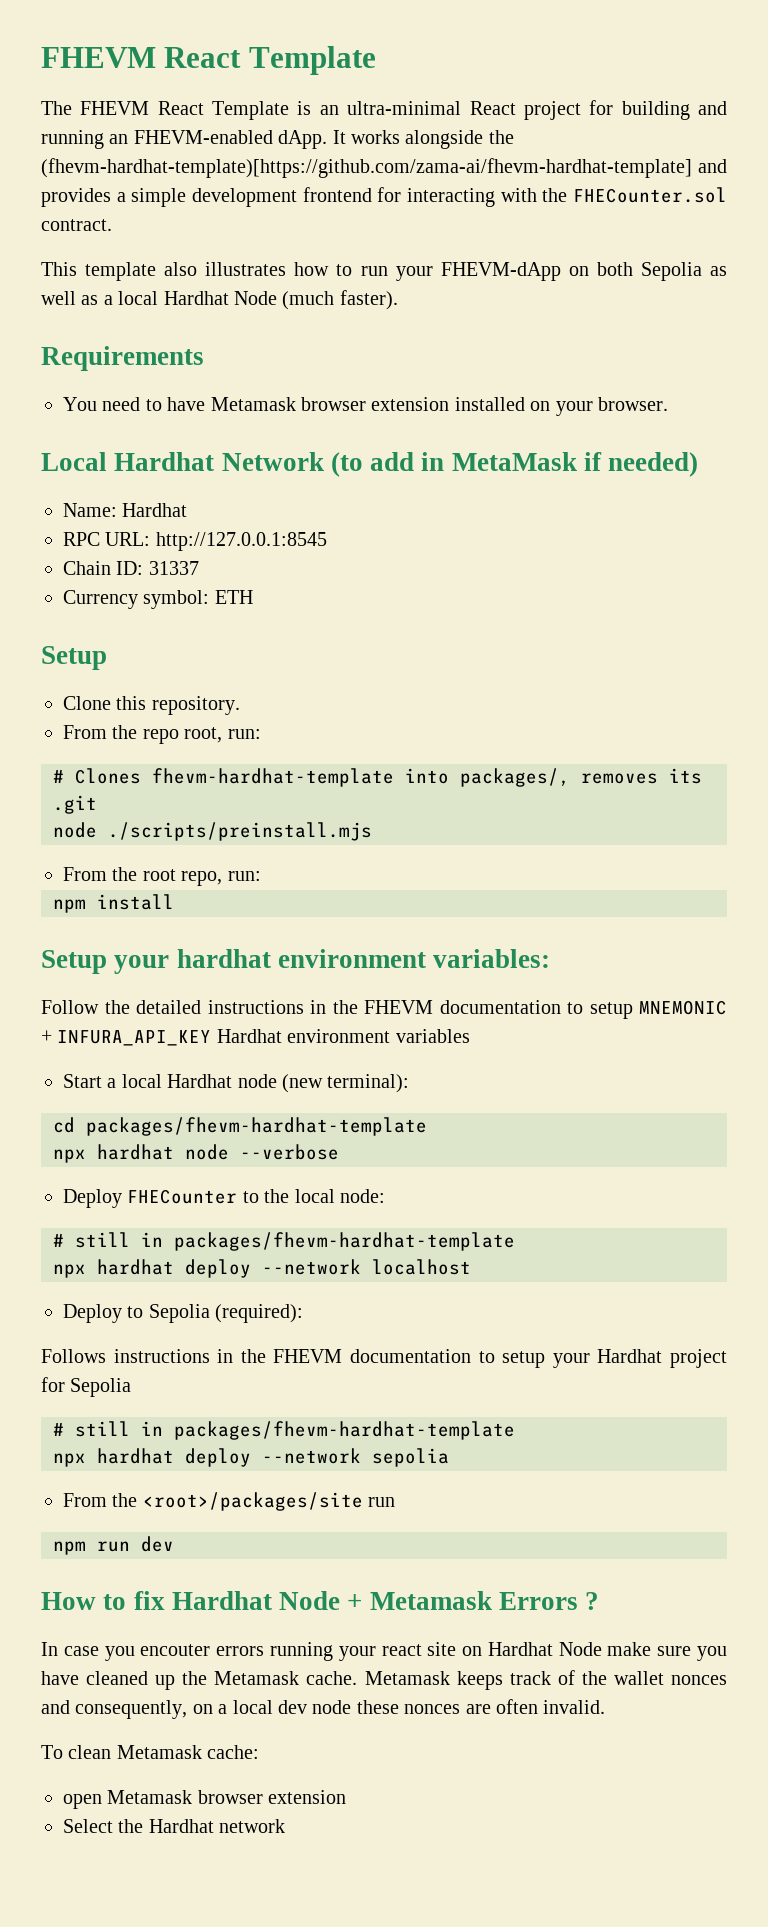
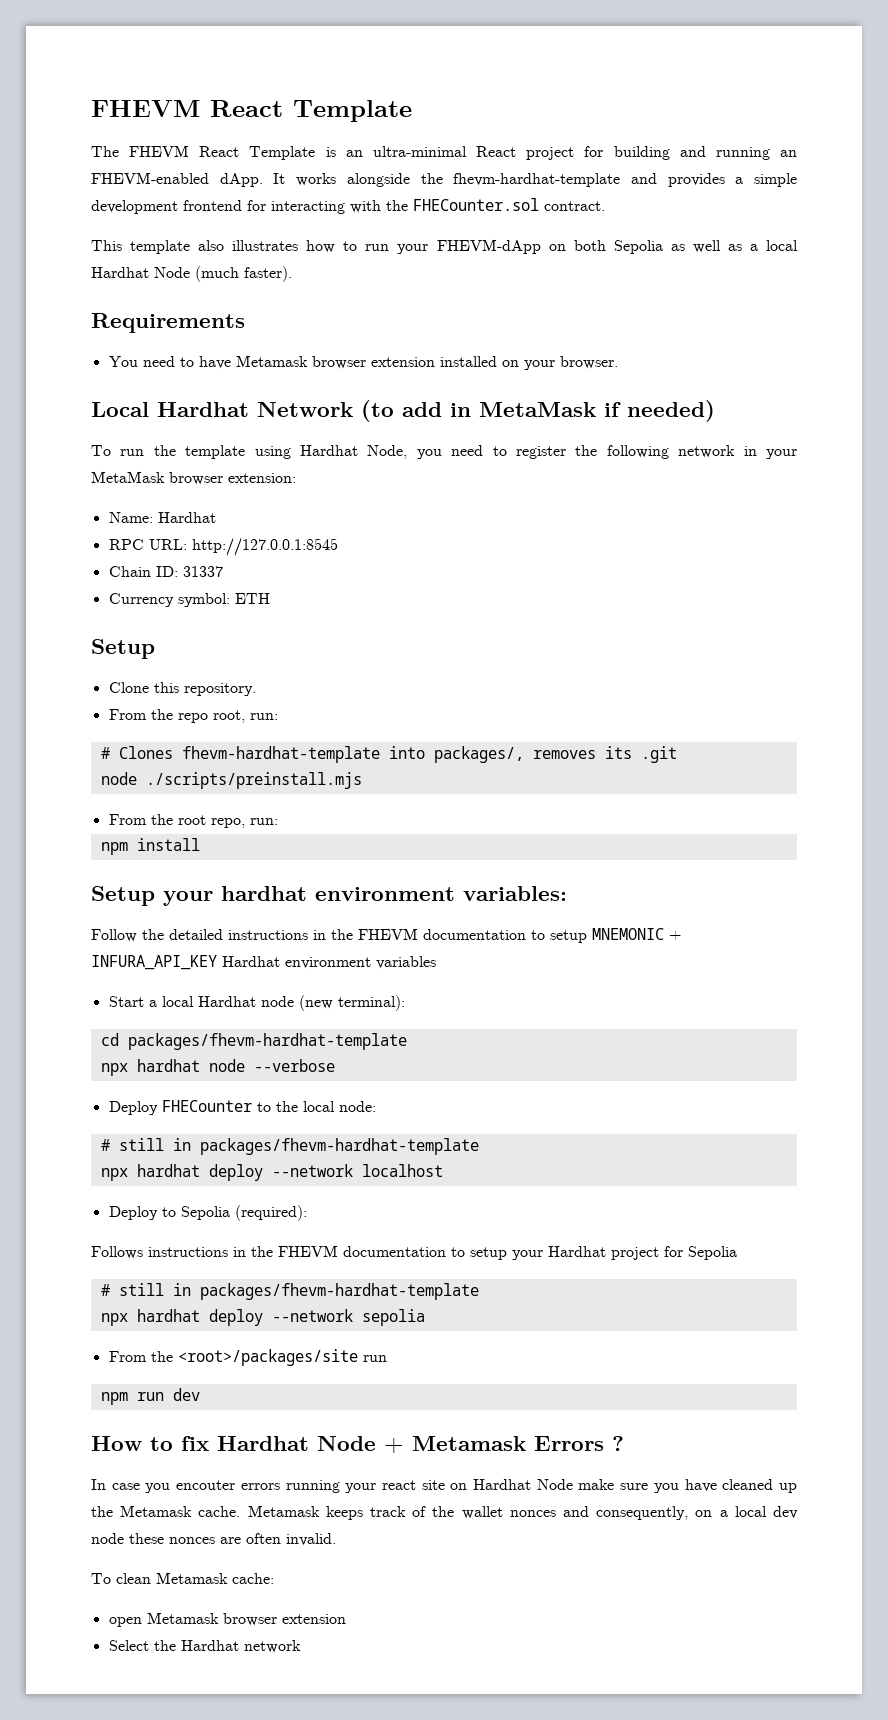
[41,158,692,178] (fhevm-hardhat-template)[https://github.com/zama-ai/fhevm-hardhat-template] -> [453,173,621,187] fhevm-hardhat-template
(699, 464) none -> [91,445,797,459] [91,471,296,485] // To run the template using Hardhat Node, you need to register the following network in your MetaMask browser extension:

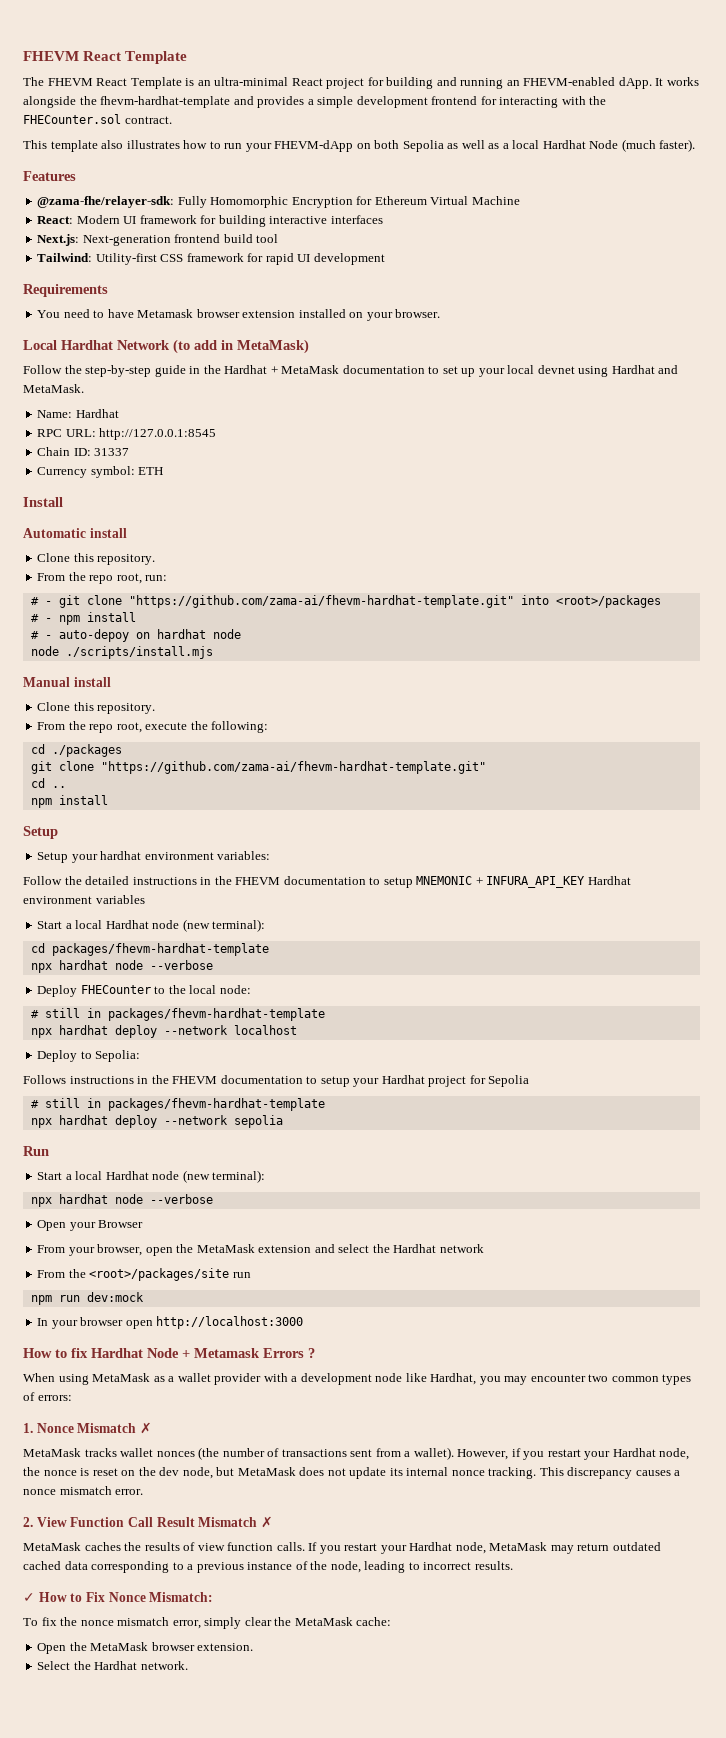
(292, 274) none -> [23,171,76,181] [37,196,520,208] [37,215,383,227] [37,234,279,246] [37,253,385,265] // Features // @zama-fhe/relayer-sdk: Fully Homomorphic Encryption for Ethereum Virtual Machine // React: Modern UI framework for building interactive interfaces // Next.js: Next-generation frontend build tool // Tailwind: Utility-first CSS framework for rapid UI development
[479,400,715,422] [91,445,797,459] [91,471,296,485] MetaMask if needed) // To run the template using Hardhat Node, you need to register the following network in your MetaMask browser extension: -> [237,339,309,354] [23,365,679,377] [23,384,84,393] MetaMask) // Follow the step-by-step guide in the Hardhat + MetaMask documentation to set up your local devnet using Hardhat and MetaMask.
[91,639,155,659] Setup -> [23,497,63,507] [23,528,127,538] Install // Automatic install
[118,746,677,763] [100,772,362,789] [108,814,278,828] Clones fhevm-hardhat-template into packages/, removes its .git // node ./scripts/preinstall.mjs // From the root repo, run: -> [44,595,661,608] [30,612,136,625] [30,629,241,642] [30,646,213,659] [23,677,111,687] [37,702,156,714] [37,721,269,733] [30,744,122,757] [30,761,486,774] [30,778,66,788] - git clone "https://github.com/zama-ai/fhevm-hardhat-template.git" into <root>/packages // # - npm install // # - auto-depoy on hardhat node // node ./scripts/install.mjs // Manual install // Clone this repository. // From the repo root, execute the following: // cd ./packages // git clone "https://github.com/zama-ai/fhevm-hardhat-template.git" // cd ..
(155, 896) none -> [37,852,69,863] // Setup
[180,1205,307,1221] Sepolia (required): -> [95,1050,141,1062] Sepolia:
(425, 1317) none -> [23,1146,49,1156] [37,1170,266,1183] [30,1194,213,1207] [37,1220,144,1231] [37,1244,484,1256] // Run // Start a local Hardhat node (new terminal): // npx hardhat node --verbose // Open your Browser // From your browser, open the MetaMask extension and select the Hardhat network
[172,1388,200,1401] dev -> [86,1292,144,1302] [37,1316,304,1329] dev:mock // In your browser open http://localhost:3000
[91,1479,798,1493] [91,1505,798,1520] [91,1533,336,1546] [91,1572,274,1584] [108,1612,346,1627] In case you encouter errors running your react site on Hardhat Node make sure you have cleaned up the Metamask cache. Metamask keeps track of the wallet nonces and consequently, on a local dev node these nonces are often invalid. // To clean Metamask cache: // open Metamask browser extension -> [23,1373,692,1385] [23,1392,72,1401] [23,1422,152,1434] [23,1447,690,1460] [23,1467,681,1479] [23,1486,144,1495] [23,1516,273,1528] [23,1542,661,1554] [23,1561,513,1573] [23,1592,214,1602] [23,1617,392,1629] [37,1642,254,1654] When using MetaMask as a wallet provider with a development node like Hardhat, you may encounter two common types of errors: // 1. Nonce Mismatch ✗ // MetaMask tracks wallet nonces (the number of transactions sent from a wallet). However, if you restart your Hardhat node, the nonce is reset on the dev node, but MetaMask does not update its internal nonce tracking. This discrepancy causes a nonce mismatch error. // 2. View Function Call Result Mismatch ✗ // MetaMask caches the results of view function calls. If you restart your Hardhat node, MetaMask may return outdated cached data corresponding to a previous instance of the node, leading to incorrect results. // ✓ How to Fix Nonce Mismatch: // To fix the nonce mismatch error, simply clear the MetaMask cache: // Open the MetaMask browser extension.
[243,1640,301,1653] network -> [140,1661,188,1670] network.

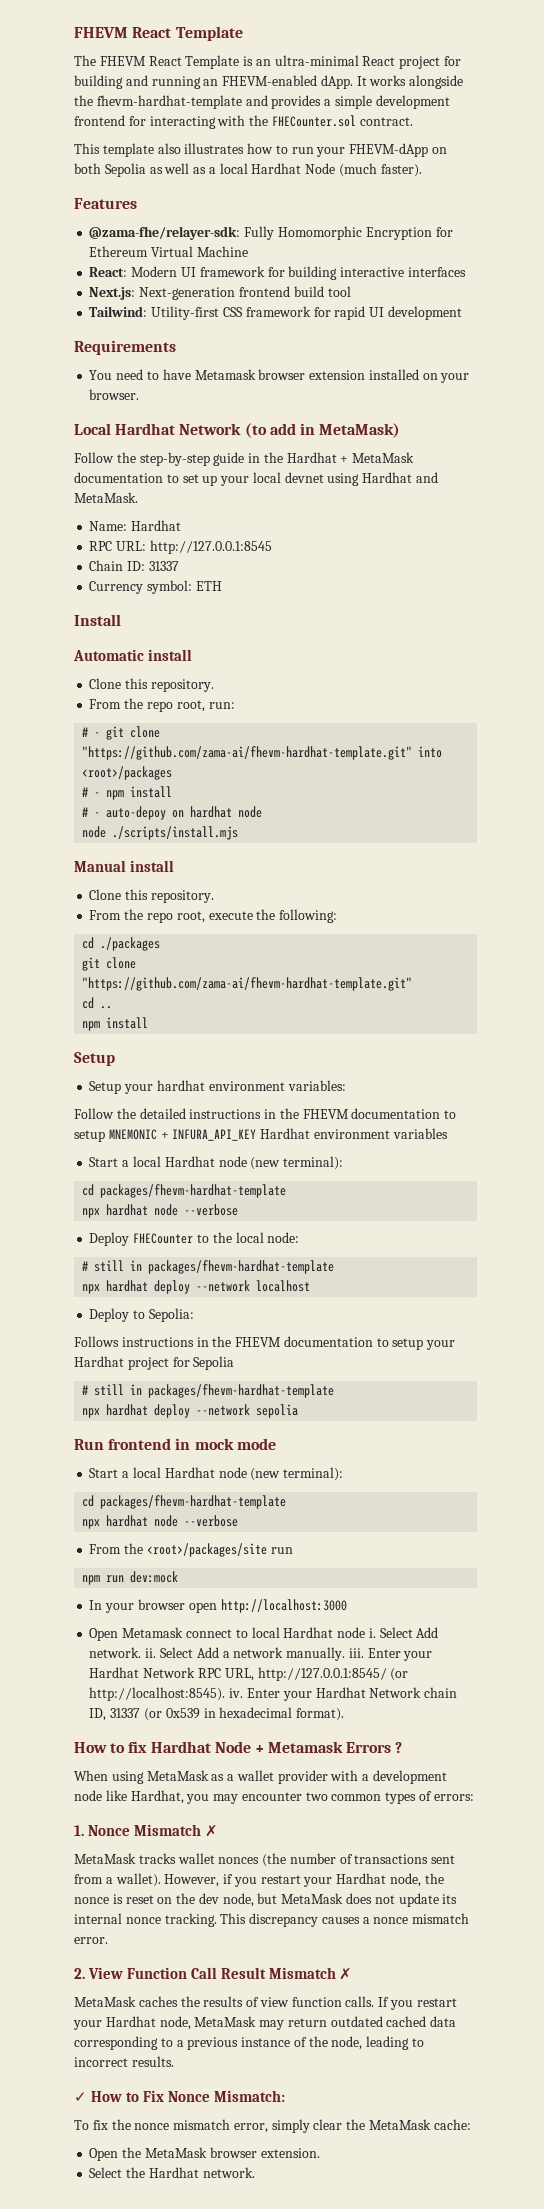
[37,1170,266,1183] [30,1194,213,1207] [37,1220,144,1231] [37,1244,484,1256] // Start a local Hardhat node (new terminal): // npx hardhat node --verbose // Open your Browser // From your browser, open the MetaMask extension and select the Hardhat network -> [108,1438,276,1450] [89,1467,344,1481] [82,1495,287,1509] [82,1515,239,1529] frontend in mock mode // Start a local Hardhat node (new terminal): // cd packages/fhevm-hardhat-template // npx hardhat node --verbose
(304, 1322) none -> [89,1627,439,1641] [89,1647,433,1661] [89,1667,409,1681] [89,1687,458,1701] [89,1707,345,1721] // Open Metamask connect to local Hardhat node i. Select Add network. ii. Select Add a network manually. iii. Enter your Hardhat Network RPC URL, http://127.0.0.1:8545/ (or http://localhost:8545). iv. Enter your Hardhat Network chain ID, 31337 (or 0x539 in hexadecimal format).

